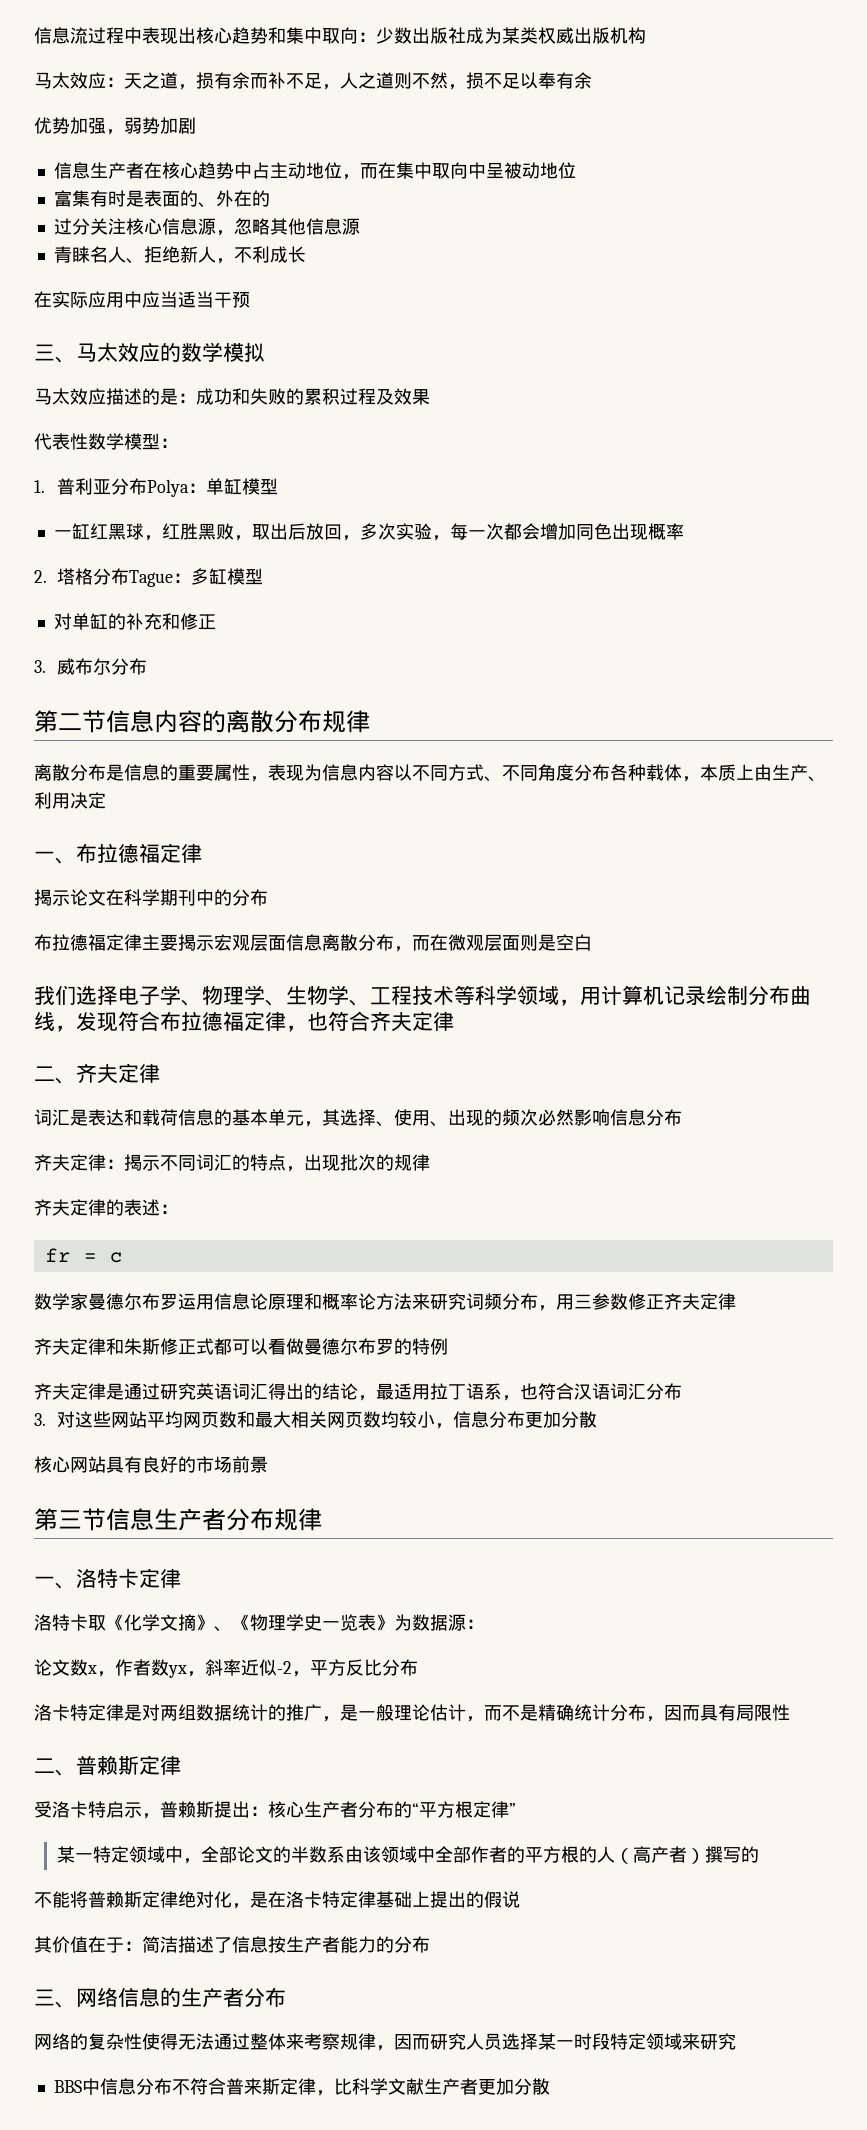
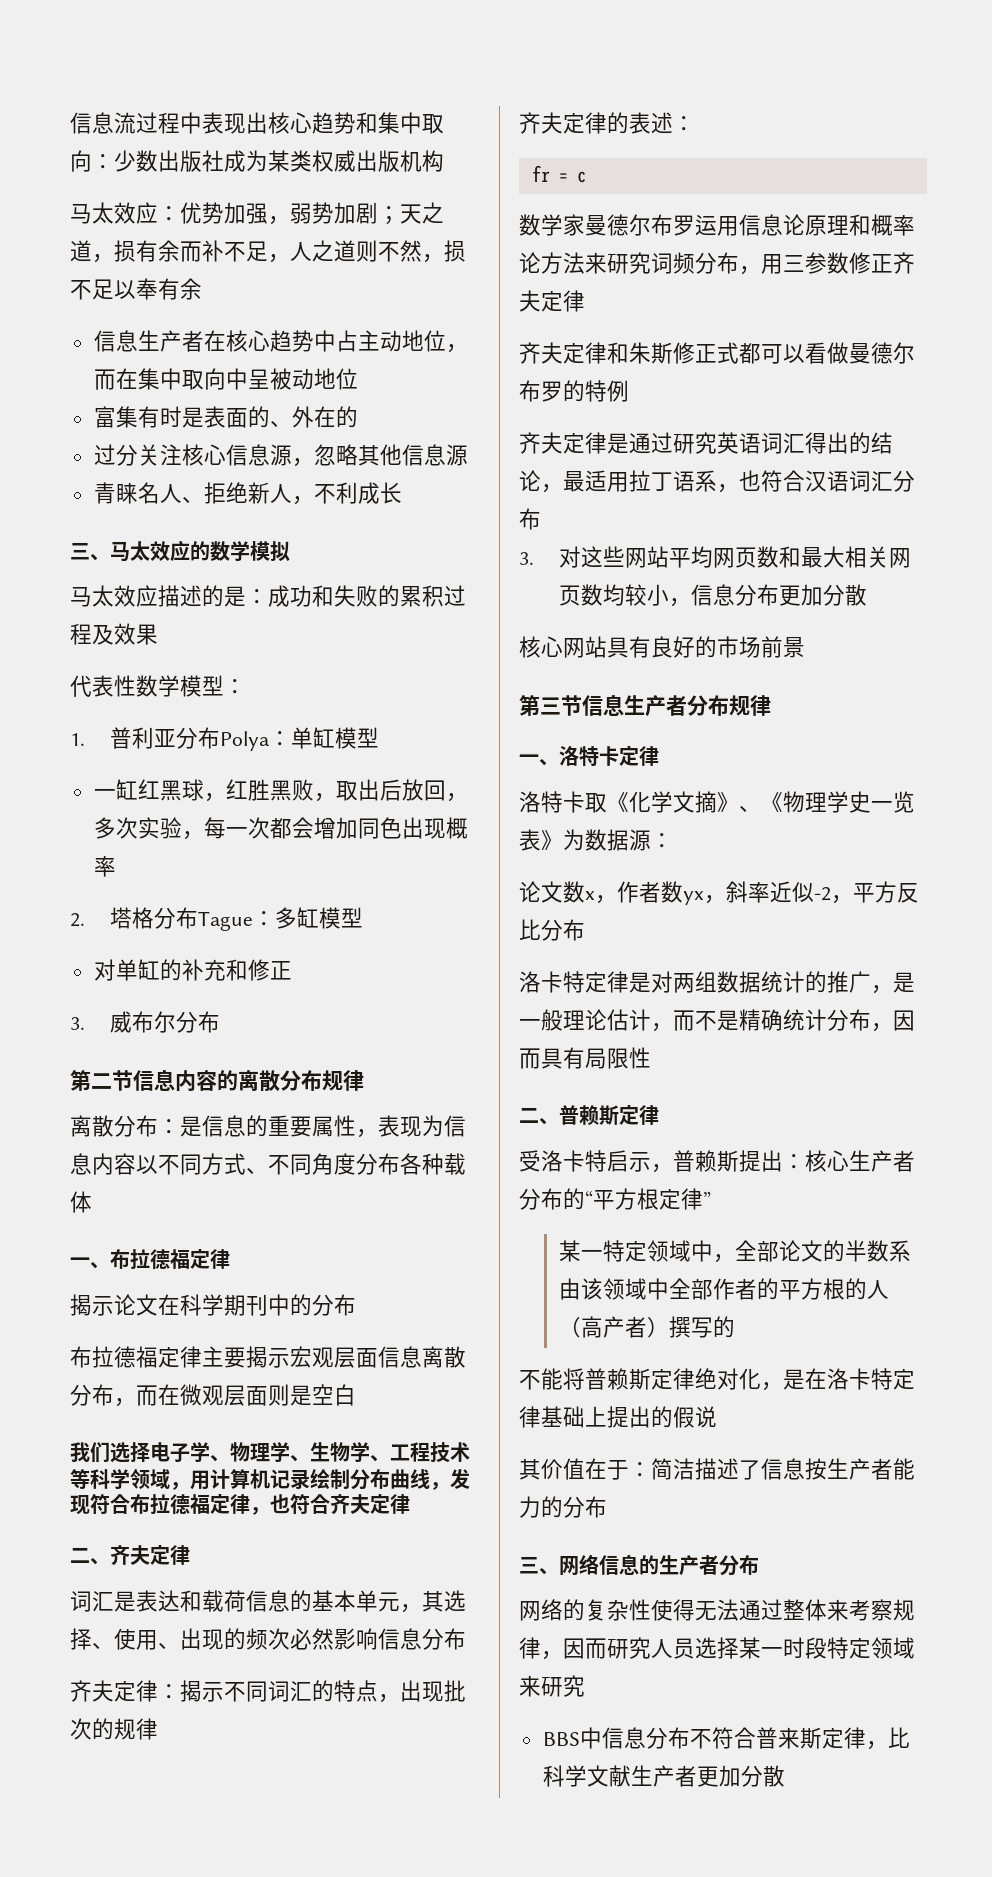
(124, 82) none -> [180,202,400,225] 优势加强，弱势加剧；
[34,117,196,135] // 优势加强，弱势加剧 -> (202, 289) none
[34,291,250,308] // 在实际应用中应当适当干预 -> (402, 493) none
(106, 772) none -> [158,1119,180,1134] ：
[682,764,826,782] [34,792,106,809] ，本质上由生产、利用决定 -> (92, 1202) none

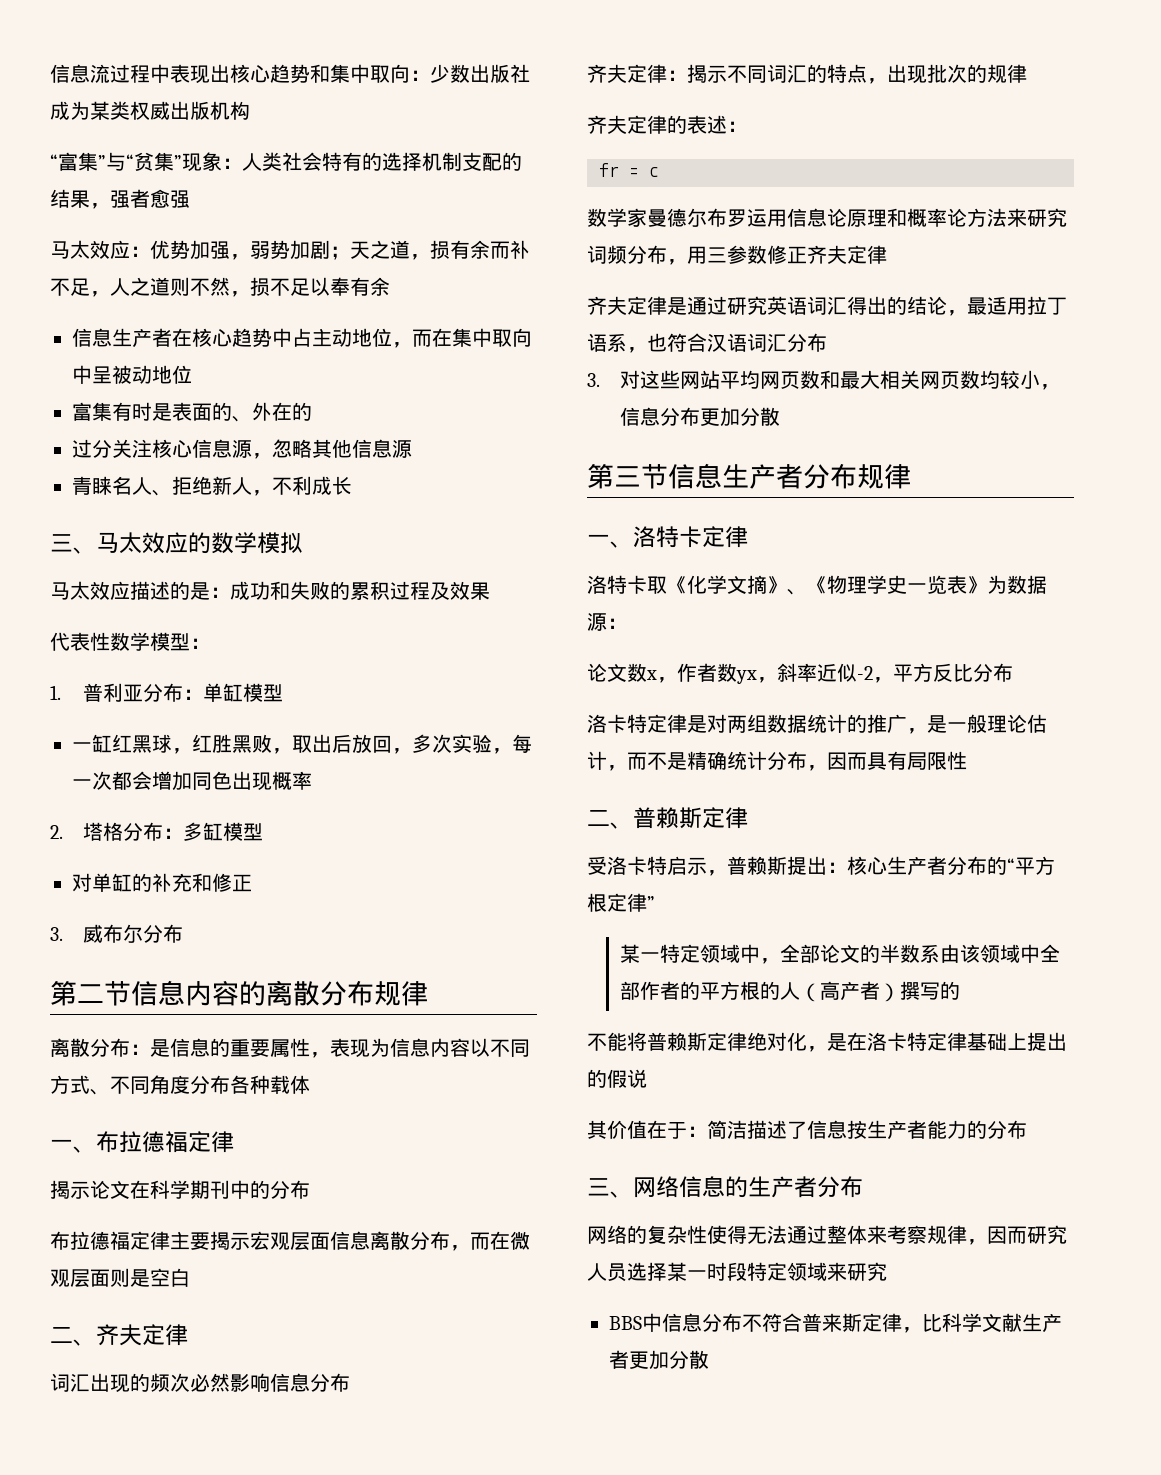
(444, 161) none -> [50,152,522,172] [50,189,190,209] // “富集”与“贫集”现象：人类社会特有的选择机制支配的结果，强者愈强
[219,731,270,751] Polya -> (184, 692) none
[197,911,253,931] Tague -> (164, 831) none
[70,1442,470,1463] [70,1468,470,1490] [70,1494,410,1515] [70,1545,190,1566] [70,1590,466,1613] [70,1628,180,1650] 我们选择电子学、物理学、生物学、工程技术等科学领域，用计算机记录绘制分布曲线，发现符合布拉德福定律，也符合齐夫定律 // 二、齐夫定律 // 词汇是表达和载荷信息的基本单元，其选择、使用、 -> [50,1324,188,1346] [50,1373,90,1392] 二、齐夫定律 // 词汇
[519,342,915,364] [519,380,629,402] // 齐夫定律和朱斯修正式都可以看做曼德尔布罗的特例 -> (887, 254) none
[519,636,805,658] // 核心网站具有良好的市场前景 -> (781, 416) none

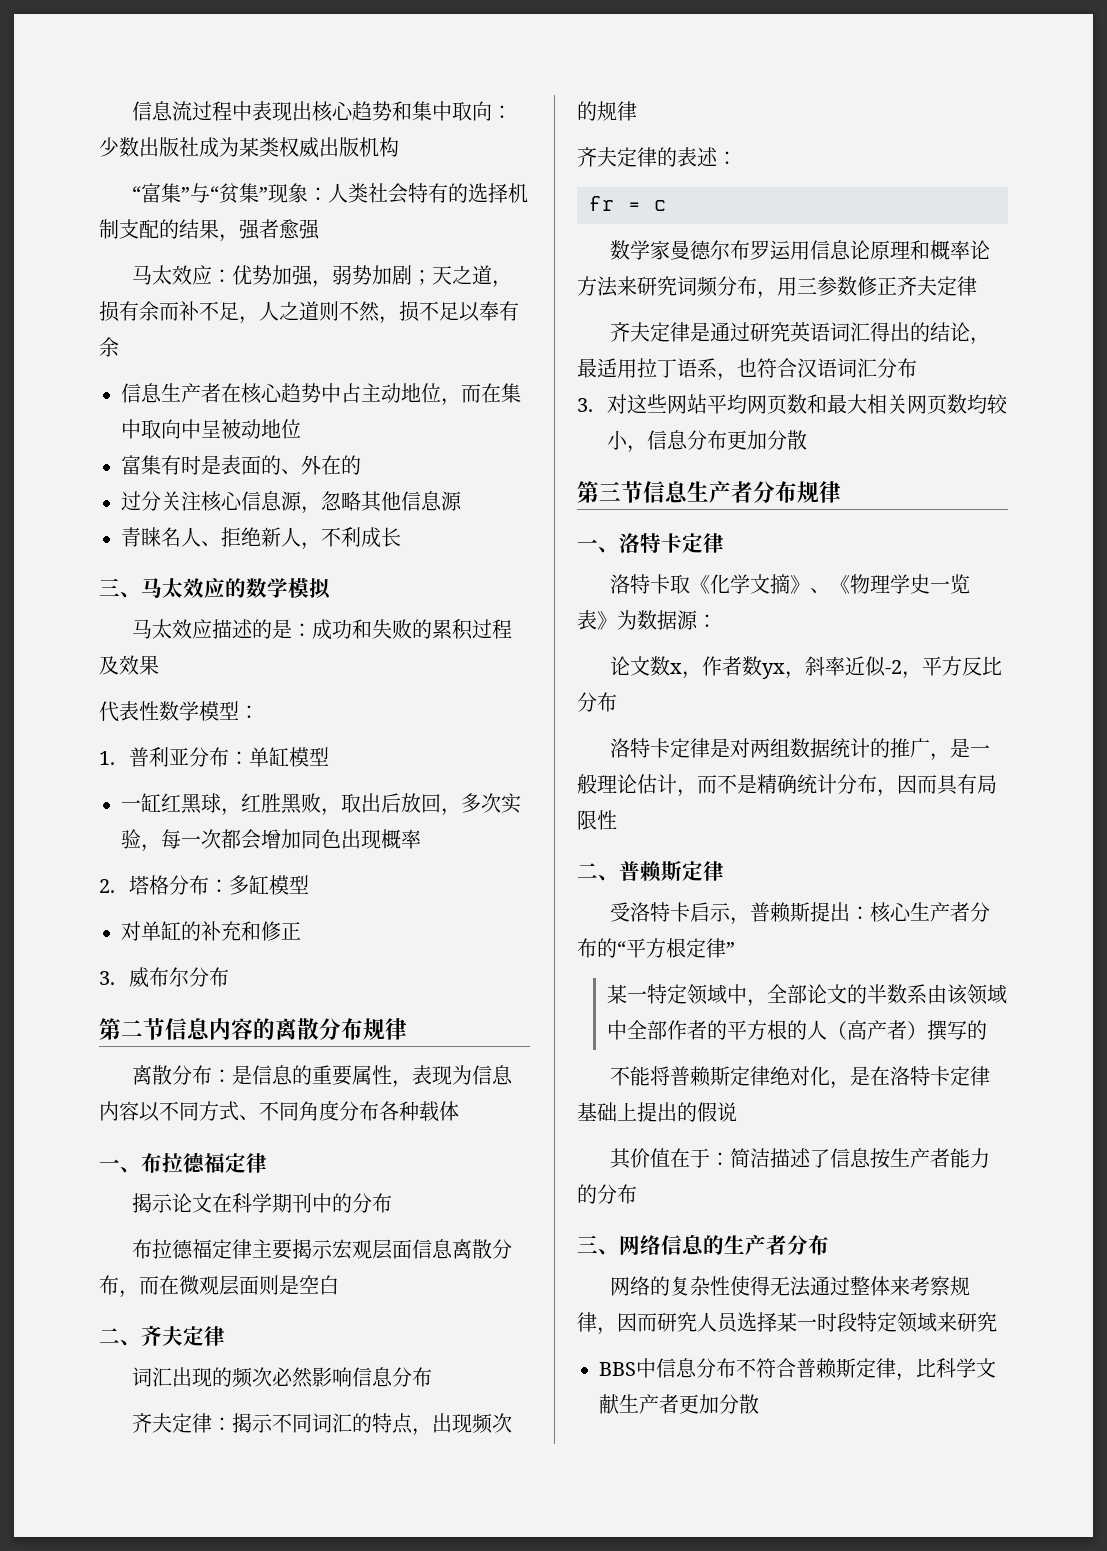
[927,64,947,83] 批 -> [472,1413,494,1434] 频
[607,714,647,733] 卡特 -> [630,738,671,758] 特卡
[627,856,667,875] 卡特 -> [650,902,691,922] 特卡
[887,1032,927,1051] 卡特 -> [910,1066,951,1086] 特卡
[822,1313,842,1332] 来 -> [816,1358,837,1379] 赖

